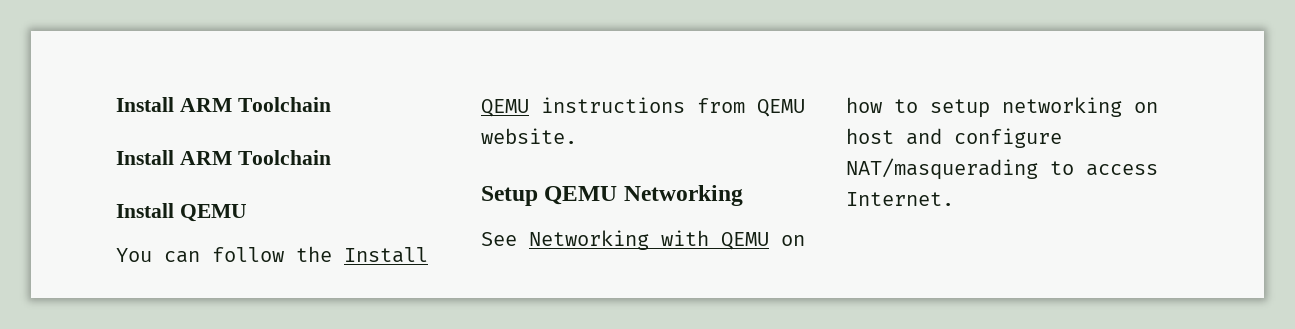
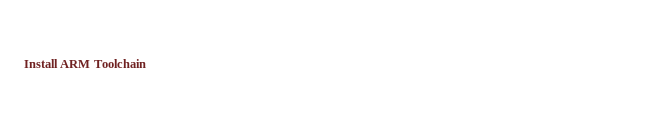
[116,97,331,112] [116,150,331,165] [116,203,247,222] [116,246,428,263] [481,97,805,117] [481,128,577,144] [481,185,743,206] [481,230,805,250] [846,97,1158,118] [846,128,1062,148] [846,158,1158,180] [846,192,954,206] Install ARM Toolchain // Install ARM Toolchain // Install QEMU // You can follow the Install QEMU instructions from QEMU website. // Setup QEMU Networking // See Networking with QEMU on how to setup networking on host and configure NAT/masquerading to access Internet. -> [24,59,146,68] Install ARM Toolchain

